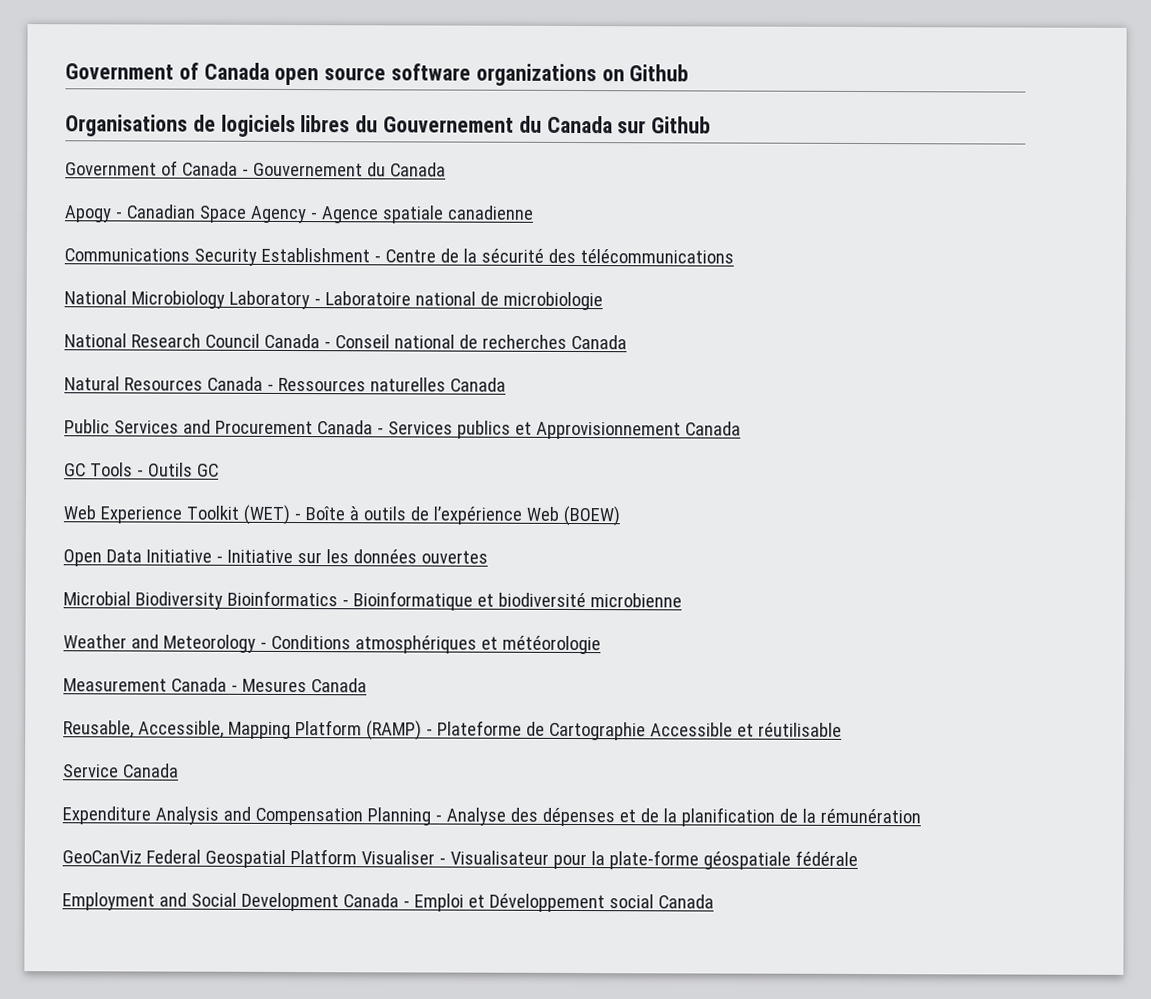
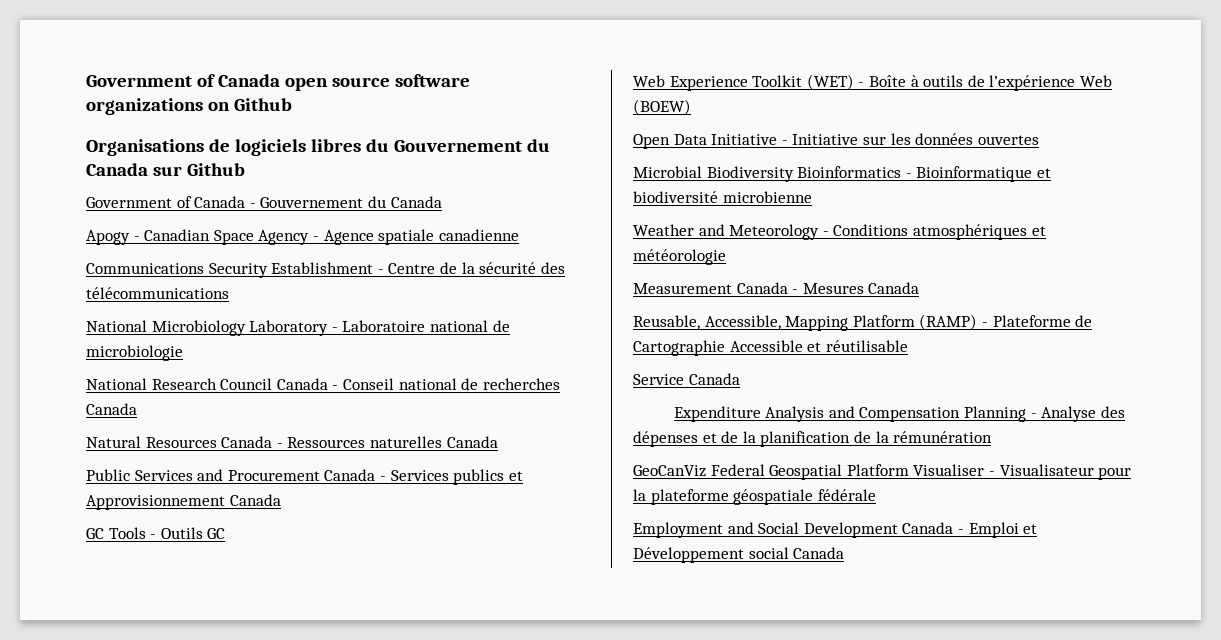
[608,850,699,870] plate-forme -> [650,489,729,505] plateforme

